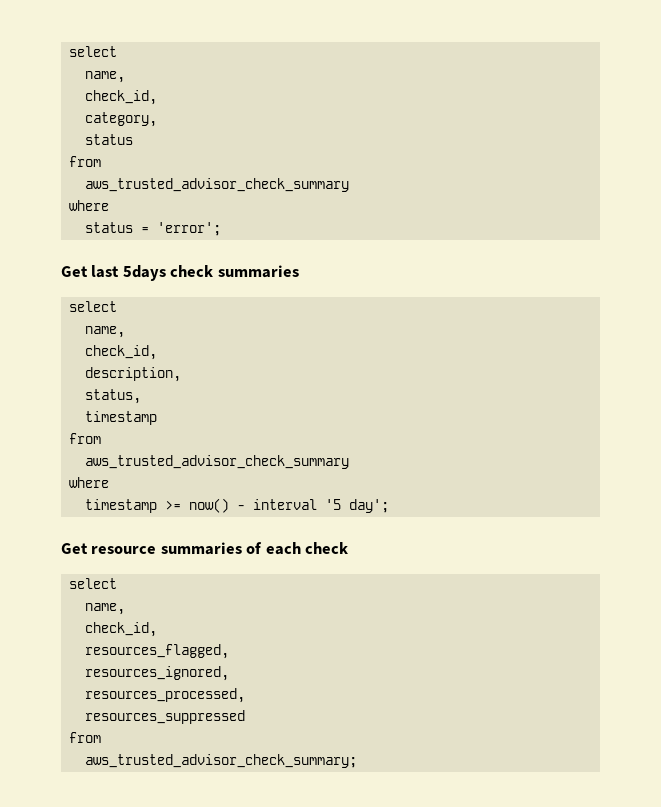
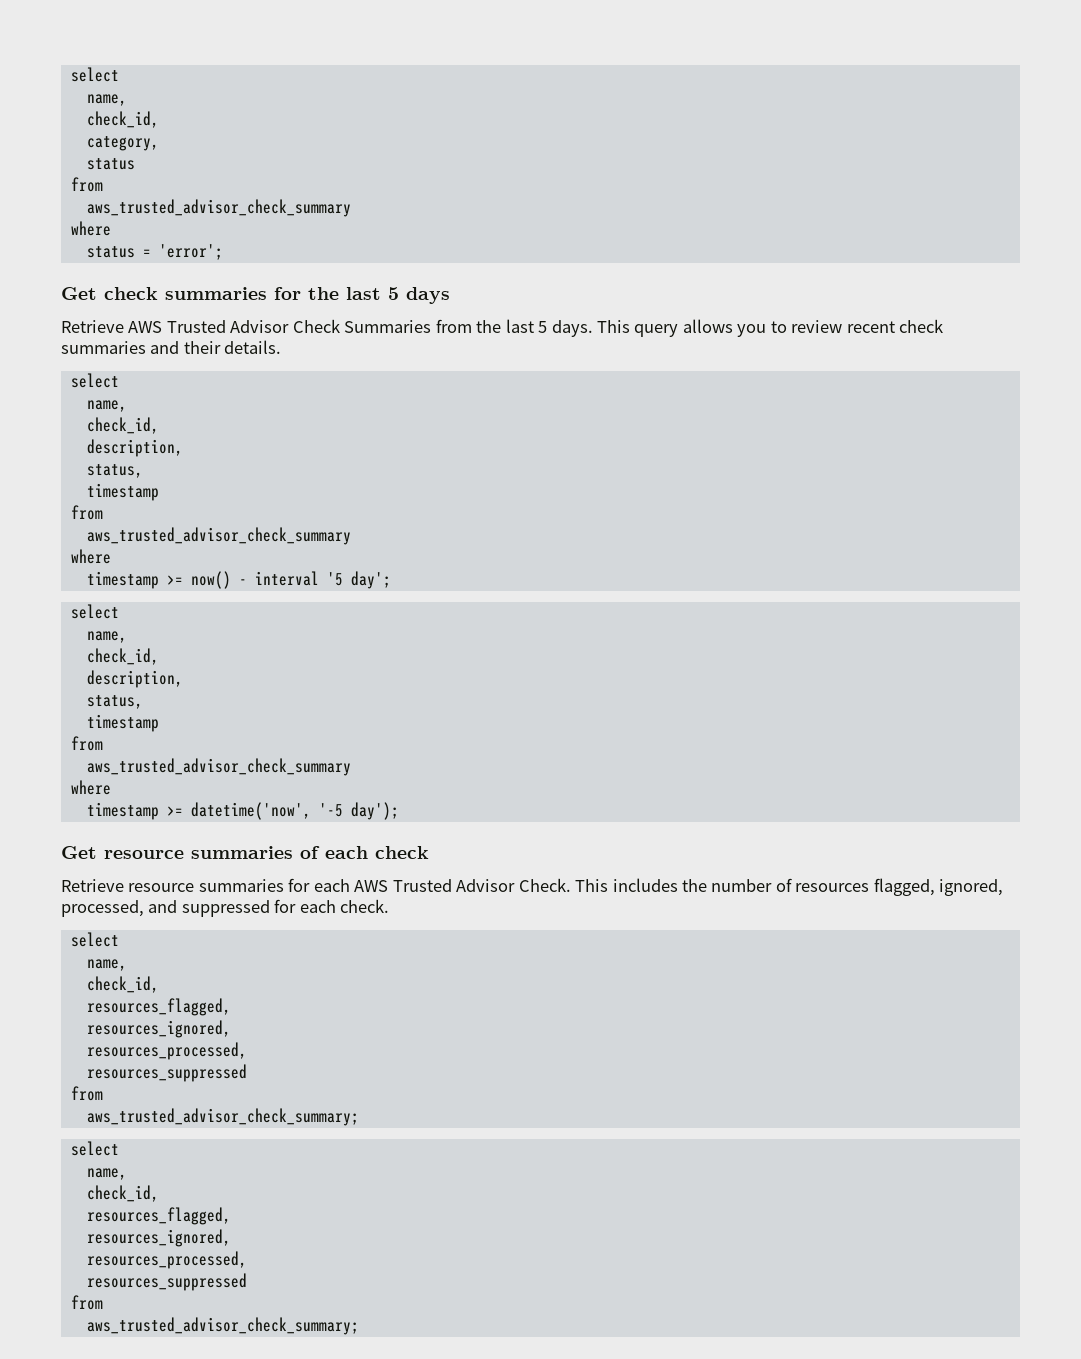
[91,265,299,281] last 5days check summaries -> [104,287,450,304] [61,319,944,337] [61,340,282,354] check summaries for the last 5 days // Retrieve AWS Trusted Advisor Check Summaries from the last 5 days. This query allows you to review recent check summaries and their details.
(390, 506) none -> [70,604,119,619] [86,631,127,643] [86,648,159,665] [86,670,183,688] [86,695,143,709] [86,714,159,732] [70,736,103,751] [86,758,351,776] [70,780,111,795] [86,802,399,820] // select // name, // check_id, // description, // status, // timestamp // from // aws_trusted_advisor_check_summary // where // timestamp >= datetime('now', '-5 day');
[69,578,118,589] [85,603,126,615] [85,622,158,637] [85,644,230,659] [85,666,230,681] [85,688,246,703] [85,710,246,724] [69,732,102,743] [85,754,358,768] // select // name, // check_id, // resources_flagged, // resources_ignored, // resources_processed, // resources_suppressed // from // aws_trusted_advisor_check_summary; -> [61,878,1004,896] [61,899,390,917] [70,932,119,947] [86,959,127,971] [86,976,159,993] [86,998,231,1016] [86,1020,231,1038] [86,1042,247,1060] [86,1064,247,1082] [70,1086,103,1101] [86,1108,359,1126] [70,1141,119,1156] [86,1168,127,1180] [86,1185,159,1202] [86,1207,231,1225] [86,1229,231,1247] [86,1251,247,1269] [86,1273,247,1291] [70,1295,103,1310] [86,1317,359,1335] // Retrieve resource summaries for each AWS Trusted Advisor Check. This includes the number of resources flagged, ignored, processed, and suppressed for each check. // select // name, // check_id, // resources_flagged, // resources_ignored, // resources_processed, // resources_suppressed // from // aws_trusted_advisor_check_summary; // select // name, // check_id, // resources_flagged, // resources_ignored, // resources_processed, // resources_suppressed // from // aws_trusted_advisor_check_summary;

